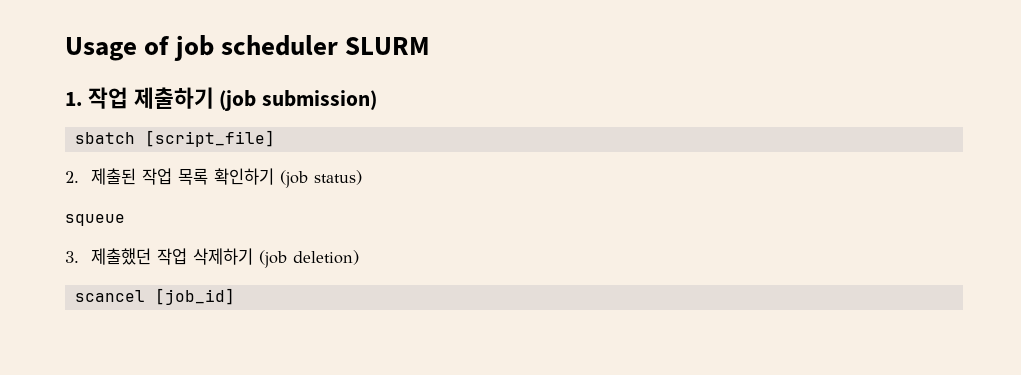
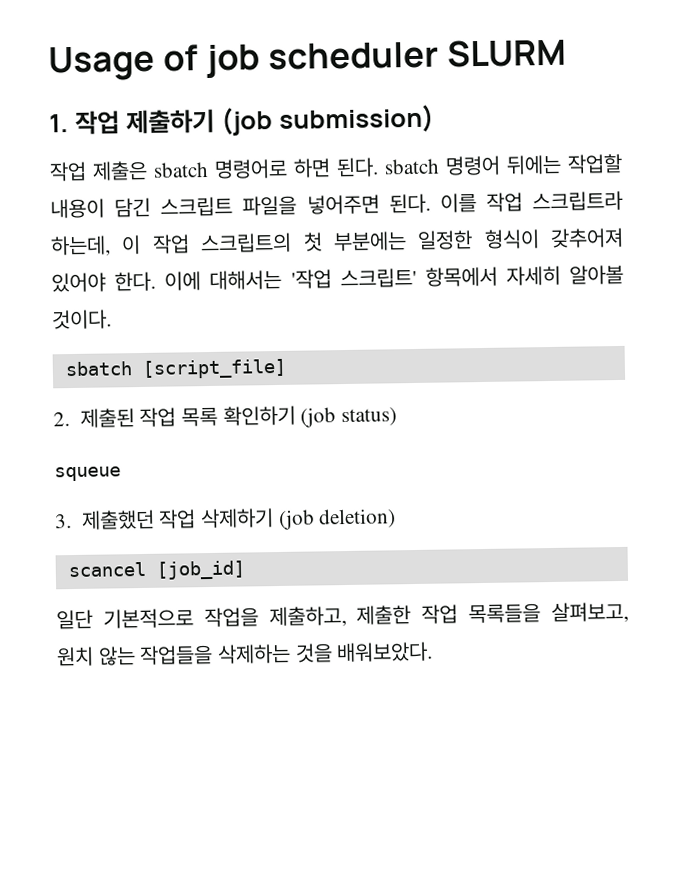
(378, 100) none -> [49,153,623,182] [50,190,623,219] [50,227,624,257] [51,264,624,293] [52,309,112,330] // 작업 제출은 sbatch 명령어로 하면 된다. sbatch 명령어 뒤에는 작업할 내용이 담긴 스크립트 파일을 넣어주면 된다. 이를 작업 스크립트라 하는데, 이 작업 스크립트의 첫 부분에는 일정한 형식이 갖추어져 있어야 한다. 이에 대해서는 '작업 스크립트' 항목에서 자세히 알아볼 것이다.
(235, 296) none -> [56,601,629,630] [56,641,434,667] // 일단 기본적으로 작업을 제출하고, 제출한 작업 목록들을 살펴보고, 원치 않는 작업들을 삭제하는 것을 배워보았다.

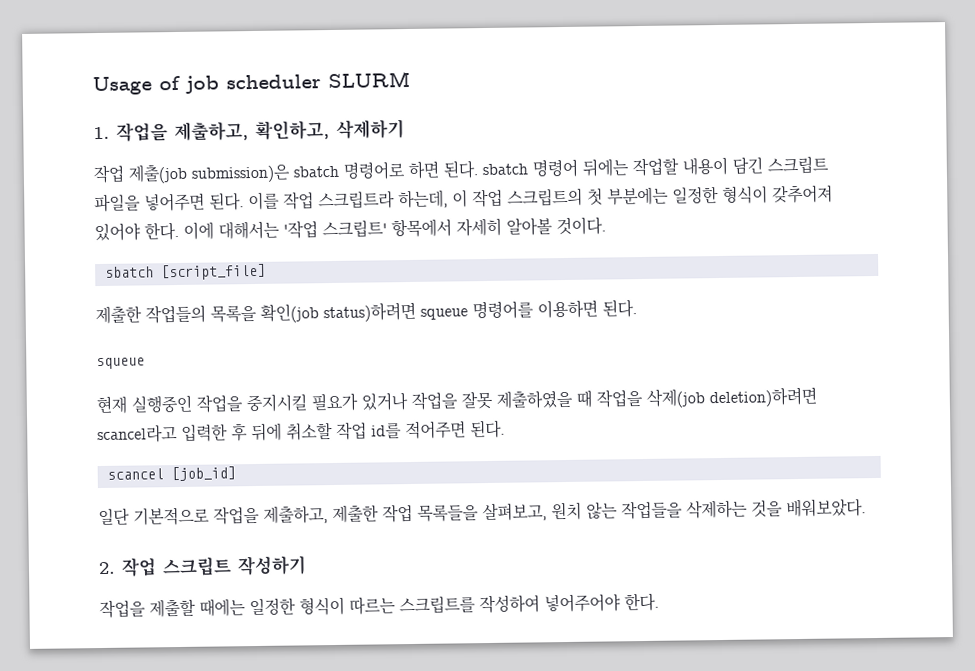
[74,104,435,136] [49,160,148,182] 작업 제출하기 (job submission) // 작업 제출은 -> [116,119,405,142] [93,163,290,184] 작업을 제출하고, 확인하고, 삭제하기 // 작업 제출(job submission)은
[53,405,397,428] [54,466,121,482] [55,508,397,531] 2. 제출된 작업 목록 확인하기 (job status) // squeue // 3. 제출했던 작업 삭제하기 (job deletion) -> [95,299,637,325] [96,357,145,370] [96,386,817,415] [97,419,505,444] 제출한 작업들의 목록을 확인(job status)하려면 squeue 명령어를 이용하면 된다. // squeue // 현재 실행중인 작업을 중지시킬 필요가 있거나 작업을 잘못 제출하였을 때 작업을 삭제(job deletion)하려면 scancel라고 입력한 후 뒤에 취소할 작업 id를 적어주면 된다.
(434, 652) none -> [98,555,307,577] [99,592,659,619] // 2. 작업 스크립트 작성하기 // 작업을 제출할 때에는 일정한 형식이 따르는 스크립트를 작성하여 넣어주어야 한다.

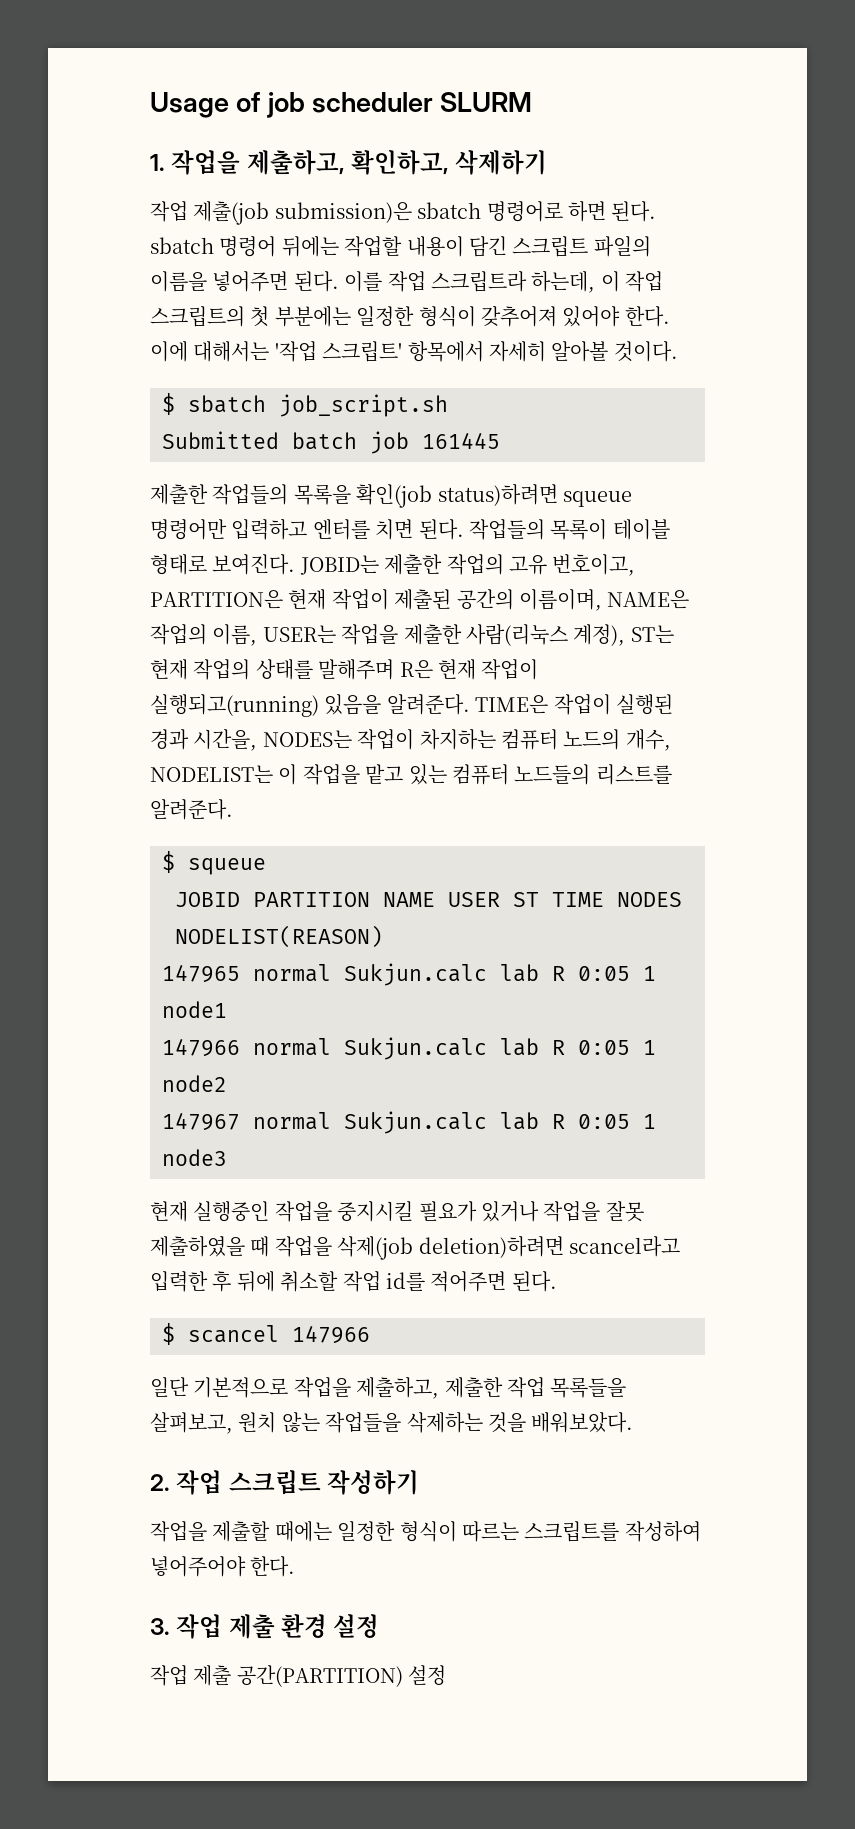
[94,193,141,213] 파일을 -> [593,236,651,257] [150,271,207,292] 파일의 이름을
[104,263,266,281] sbatch [script_file] -> [162,393,448,417] [162,431,500,454] $ sbatch job_script.sh // Submitted batch job 161445
[472,299,637,320] [96,357,145,370] 명령어를 이용하면 된다. // squeue -> [150,519,670,540] [150,554,636,576] [150,589,690,611] [150,624,674,646] [150,659,539,680] [150,694,673,717] [150,729,671,751] [150,764,672,785] [150,799,233,820] [162,851,266,875] [175,892,682,907] [175,925,383,948] [162,963,656,986] [162,1001,227,1018] [162,1037,656,1060] [162,1075,227,1092] [162,1111,656,1134] [162,1149,227,1166] 명령어만 입력하고 엔터를 치면 된다. 작업들의 목록이 테이블 형태로 보여진다. JOBID는 제출한 작업의 고유 번호이고, PARTITION은 현재 작업이 제출된 공간의 이름이며, NAME은 작업의 이름, USER는 작업을 제출한 사람(리눅스 계정), ST는 현재 작업의 상태를 말해주며 R은 현재 작업이 실행되고(running) 있음을 알려준다. TIME은 작업이 실행된 경과 시간을, NODES는 작업이 차지하는 컴퓨터 노드의 개수, NODELIST는 이 작업을 맡고 있는 컴퓨터 노드들의 리스트를 알려준다. // $ squeue // JOBID PARTITION NAME USER ST TIME NODES NODELIST(REASON) // 147965 normal Sukjun.calc lab R 0:05 1 node1 // 147966 normal Sukjun.calc lab R 0:05 1 node2 // 147967 normal Sukjun.calc lab R 0:05 1 node3
[106,466,236,482] scancel [job_id] -> [162,1323,370,1345] $ scancel 147966
(659, 602) none -> [150,1614,380,1639] [150,1665,447,1687] // 3. 작업 제출 환경 설정 // 작업 제출 공간(PARTITION) 설정

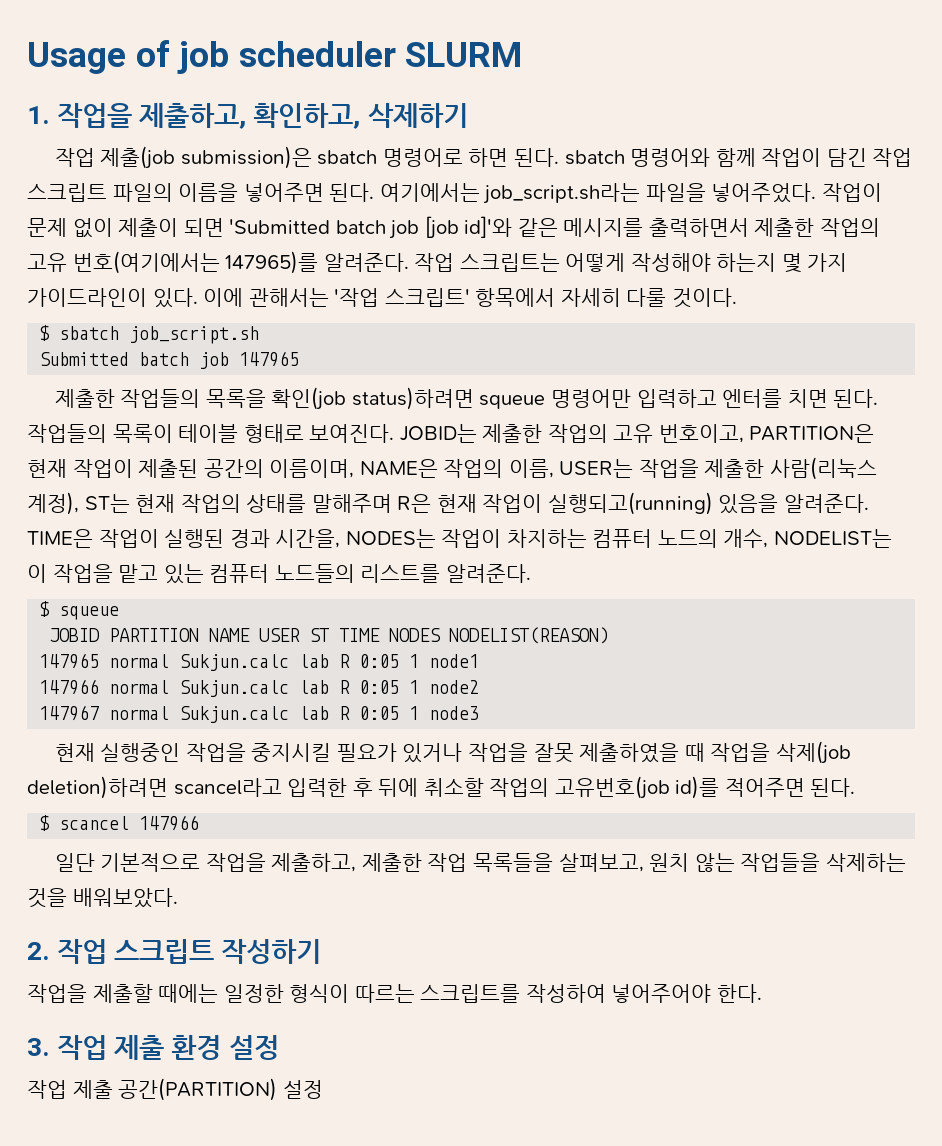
[219,236,507,257] 명령어 뒤에는 작업할 내용이 담긴 -> [630,148,913,167] 명령어와 함께 작업이 담긴 작업
[344,271,664,293] [150,306,670,327] [150,341,270,362] 이를 작업 스크립트라 하는데, 이 작업 스크립트의 첫 부분에는 일정한 형식이 갖추어져 있어야 한다. 이에 대해서는 -> [379,183,882,204] [27,216,880,239] [27,251,848,274] [27,288,329,308] 여기에서는 job_script.sh라는 파일을 넣어주었다. 작업이 문제 없이 제출이 되면 'Submitted batch job [job id]'와 같은 메시지를 출력하면서 제출한 작업의 고유 번호(여기에서는 147965)를 알려준다. 작업 스크립트는 어떻게 작성해야 하는지 몇 가지 가이드라인이 있다. 이에 관해서는
[551,341,609,362] 알아볼 -> [626,288,667,307] 다룰
[422,432,500,449] 161445 -> [239,351,300,367] 147965
[342,1271,425,1292] 작업 id를 -> [489,776,720,799] 작업의 고유번호(job id)를

